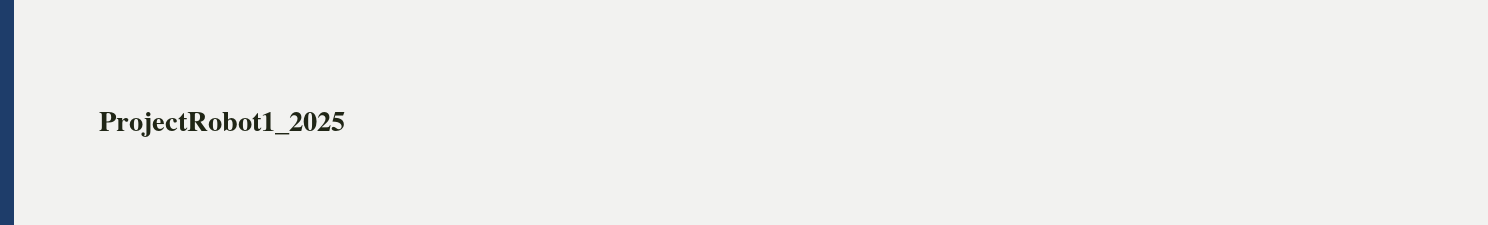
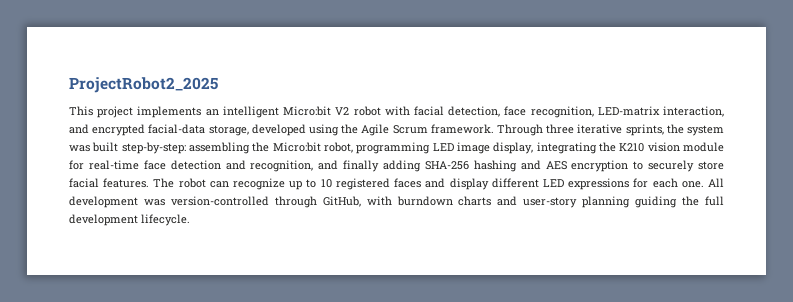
[99,112,345,137] ProjectRobot1_2025 -> [69,77,218,93] [69,106,724,118] [69,124,724,136] [69,142,724,154] [69,160,724,172] [69,178,725,190] [69,196,724,208] [69,214,190,226] ProjectRobot2_2025 // This project implements an intelligent Micro:bit V2 robot with facial detection, face recognition, LED-matrix interaction, and encrypted facial-data storage, developed using the Agile Scrum framework. Through three iterative sprints, the system was built step-by-step: assembling the Micro:bit robot, programming LED image display, integrating the K210 vision module for real-time face detection and recognition, and finally adding SHA-256 hashing and AES encryption to securely store facial features. The robot can recognize up to 10 registered faces and display different LED expressions for each one. All development was version-controlled through GitHub, with burndown charts and user-story planning guiding the full development lifecycle.

